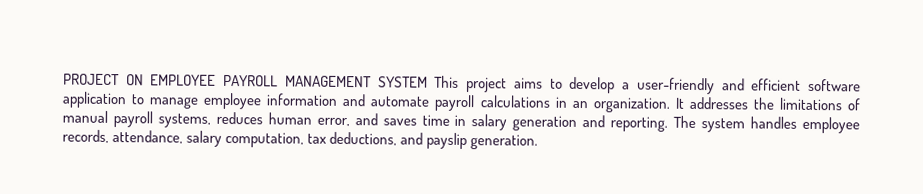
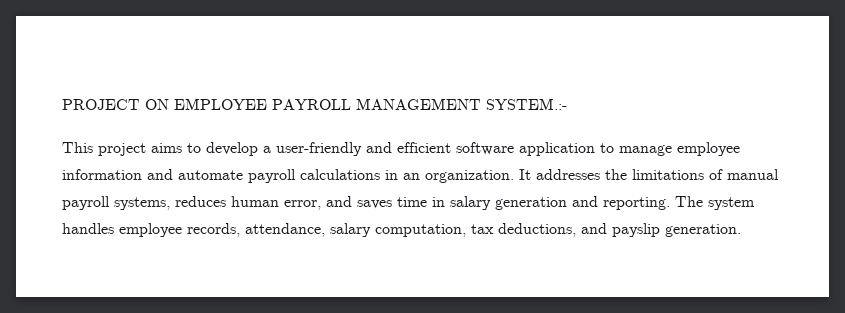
[377,76,428,88] SYSTEM -> [486,98,567,110] SYSTEM.:- //

